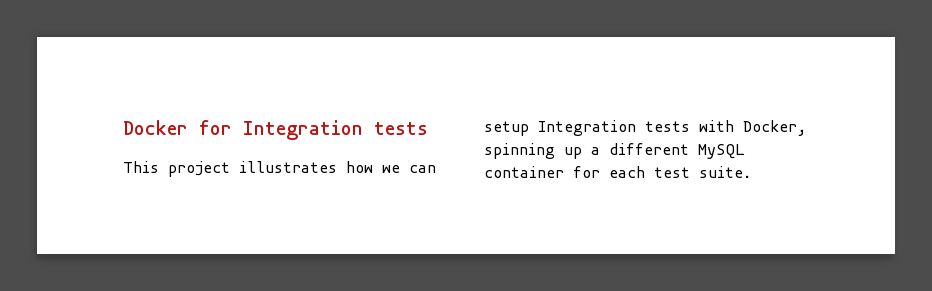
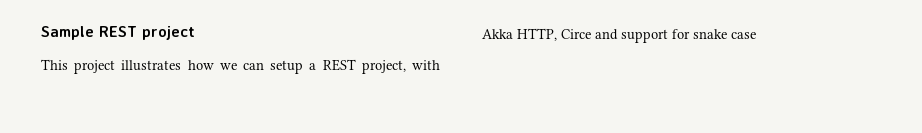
[123,120,428,140] Docker for Integration tests -> [41,26,195,40] Sample REST project
[538,120,806,136] [484,143,745,159] [484,166,751,178] Integration tests with Docker, spinning up a different MySQL container for each test suite. -> [309,59,440,74] [482,28,756,43] a REST project, with Akka HTTP, Circe and support for snake case

